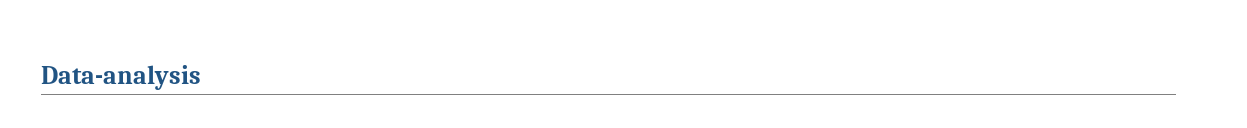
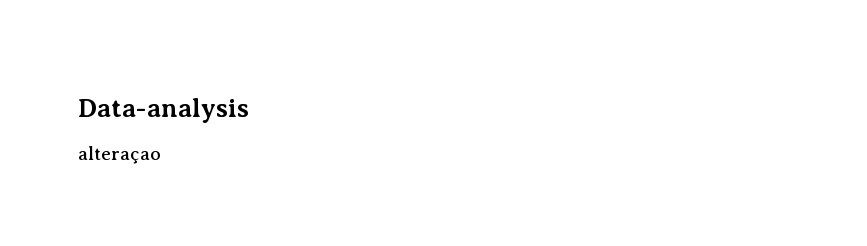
(201, 77) none -> [78,146,161,164] // alteraçao

